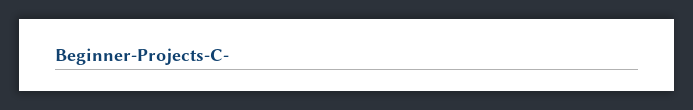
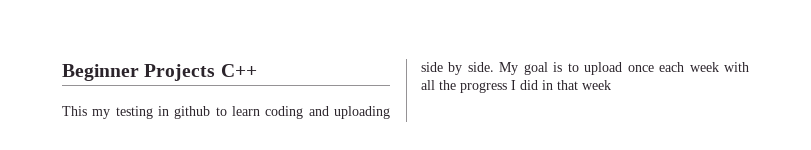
[55,48,229,65] Beginner-Projects-C- -> [62,64,257,81] [62,106,390,119] [421,62,749,75] [421,80,611,93] Beginner Projects C++ // This my testing in github to learn coding and uploading side by side. My goal is to upload once each week with all the progress I did in that week

